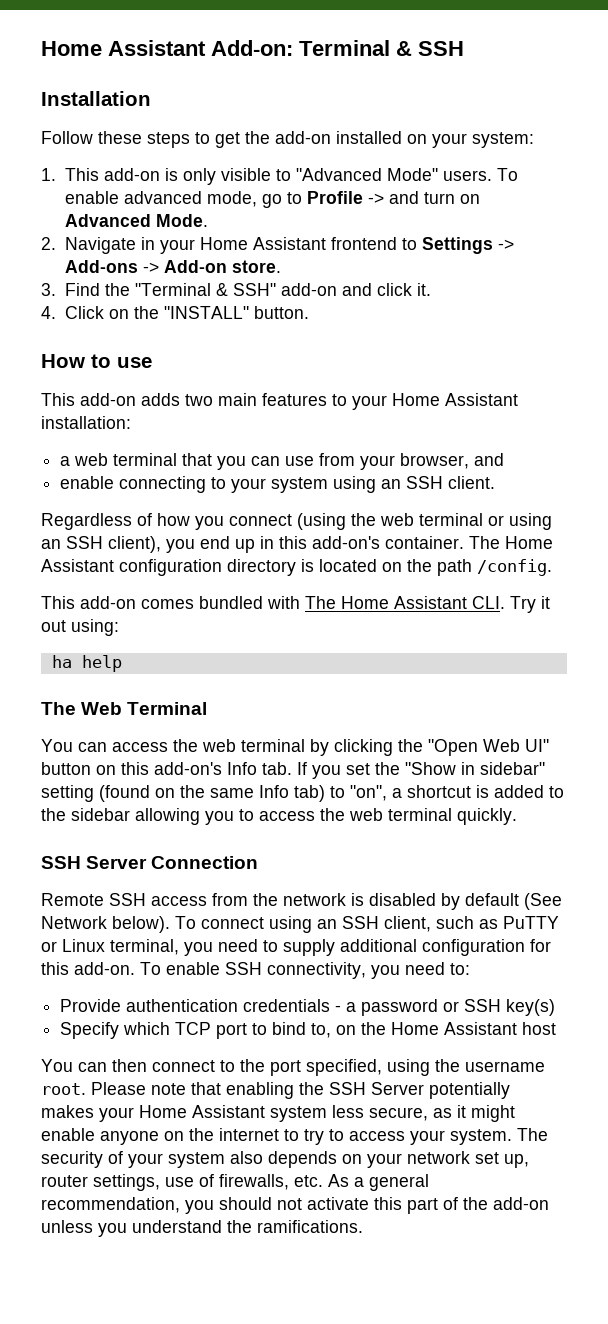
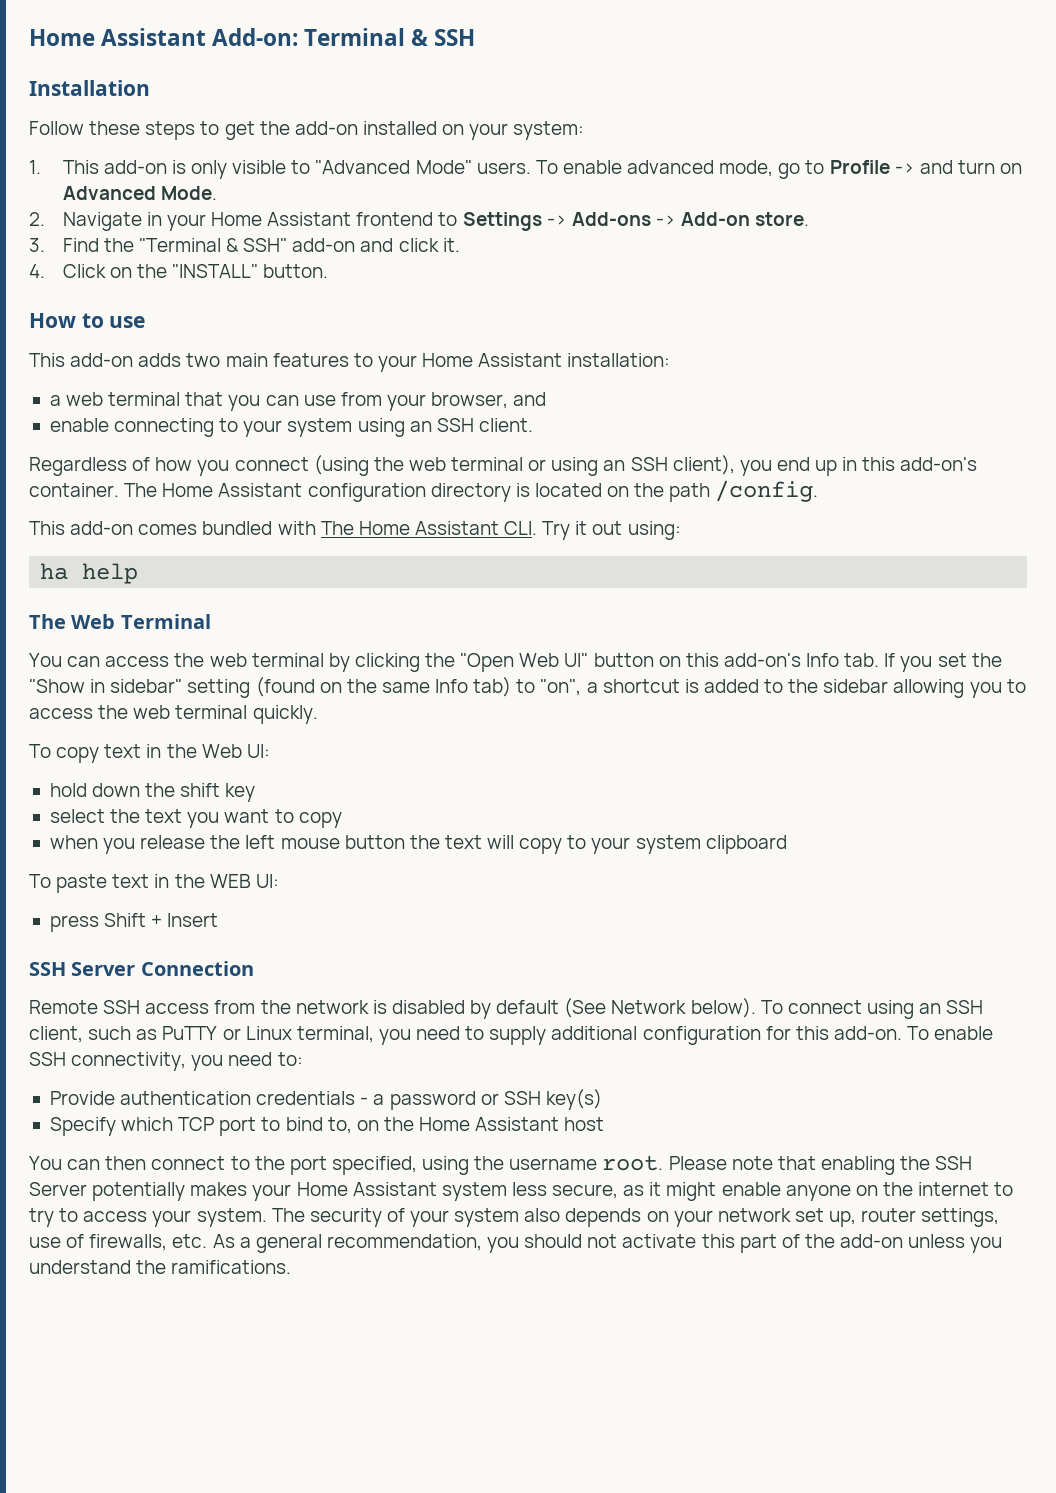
(517, 816) none -> [29,744,270,763] [49,783,256,802] [49,809,342,828] [49,835,787,854] [29,874,279,893] [49,913,219,932] // To copy text in the Web UI: // hold down the shift key // select the text you want to copy // when you release the left mouse button the text will copy to your system clipboard // To paste text in the WEB UI: // press Shift + Insert

